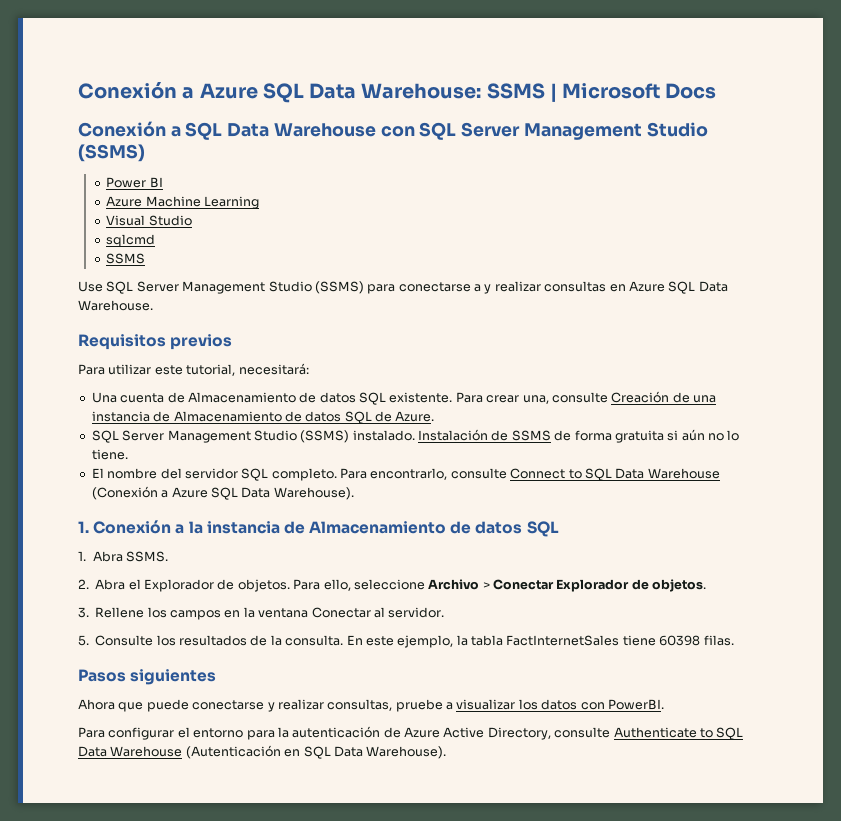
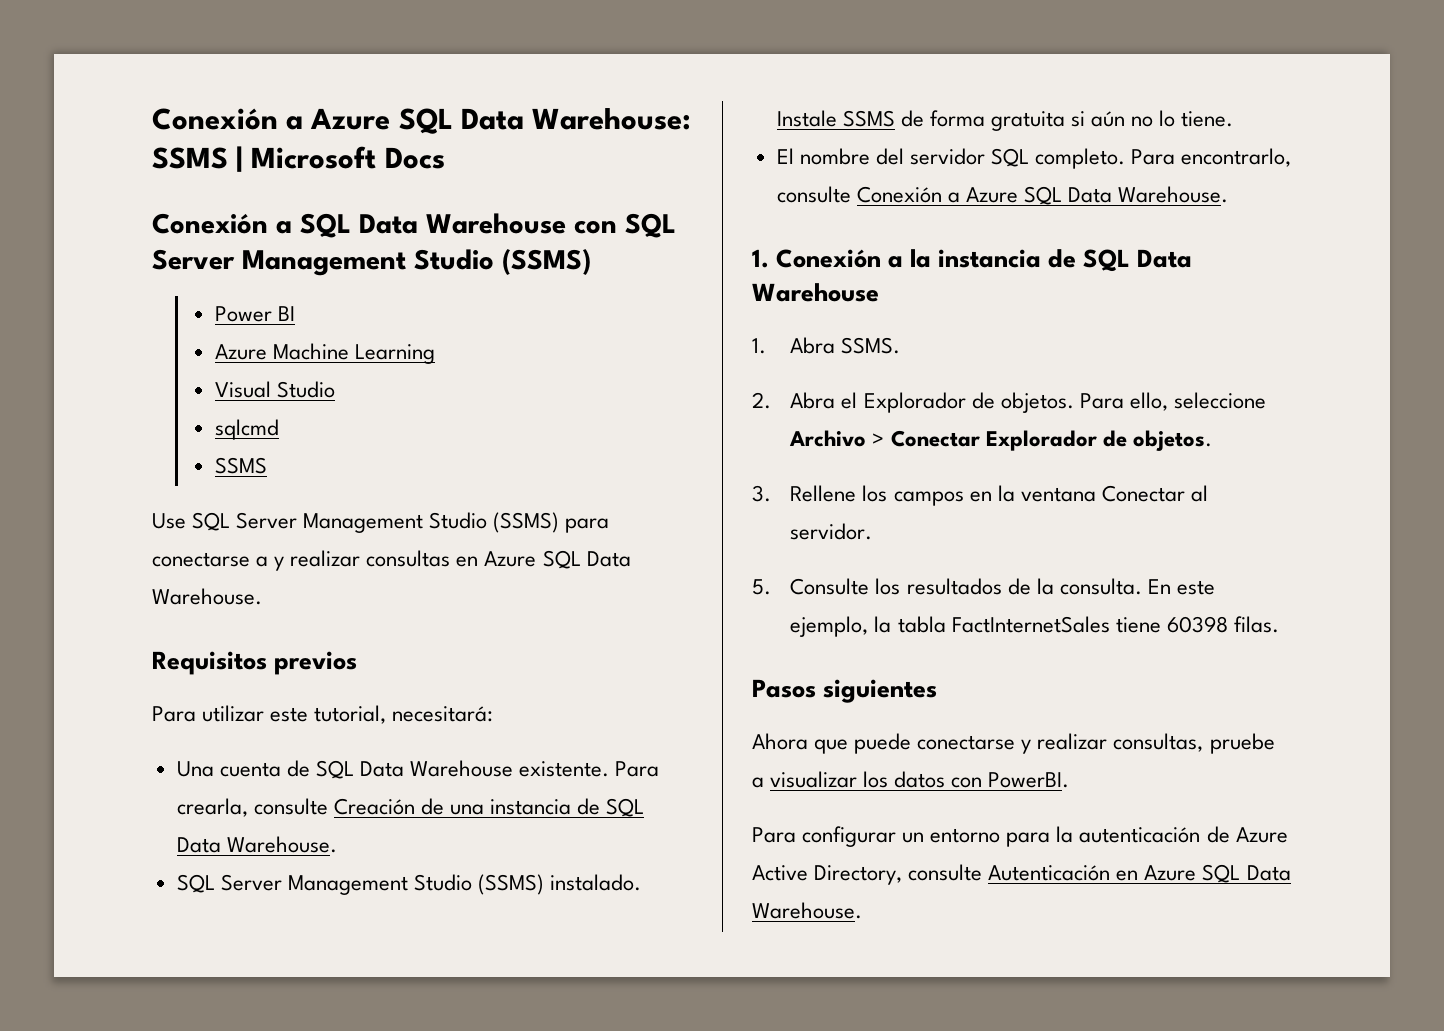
[187,392,549,405] Almacenamiento de datos SQL existente. Para crear una, -> [315,760,660,779] [176,798,248,817] SQL Data Warehouse existente. Para crearla,
[173,411,435,424] Almacenamiento de datos SQL de Azure. -> [606,798,645,817] [176,836,337,853] SQL Data Warehouse.
[418,429,509,441] Instalación de -> [776,110,837,127] Instale
[510,468,720,481] [91,486,354,500] Connect to SQL Data Warehouse (Conexión a Azure SQL Data Warehouse). -> [856,186,1229,205] Conexión a Azure SQL Data Warehouse.
[309,521,559,537] Almacenamiento de datos SQL -> [1083,249,1193,272] [752,283,879,302] SQL Data Warehouse
[177,727,190,738] el -> [902,832,925,843] un
[613,727,744,740] [78,745,447,759] Authenticate to SQL Data Warehouse (Autenticación en SQL Data Warehouse). -> [988,864,1291,883] [752,902,862,919] Autenticación en Azure SQL Data Warehouse.

